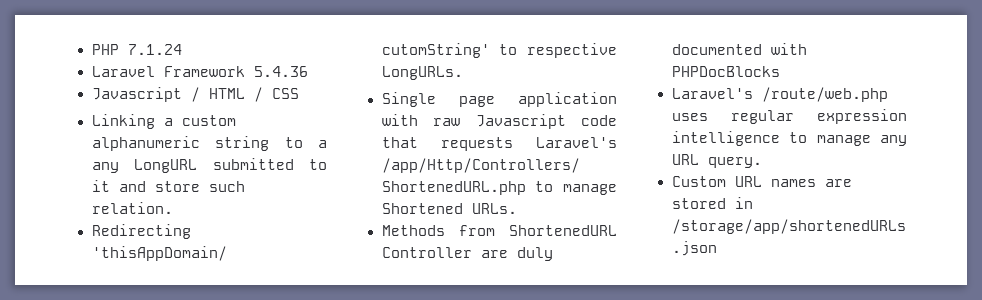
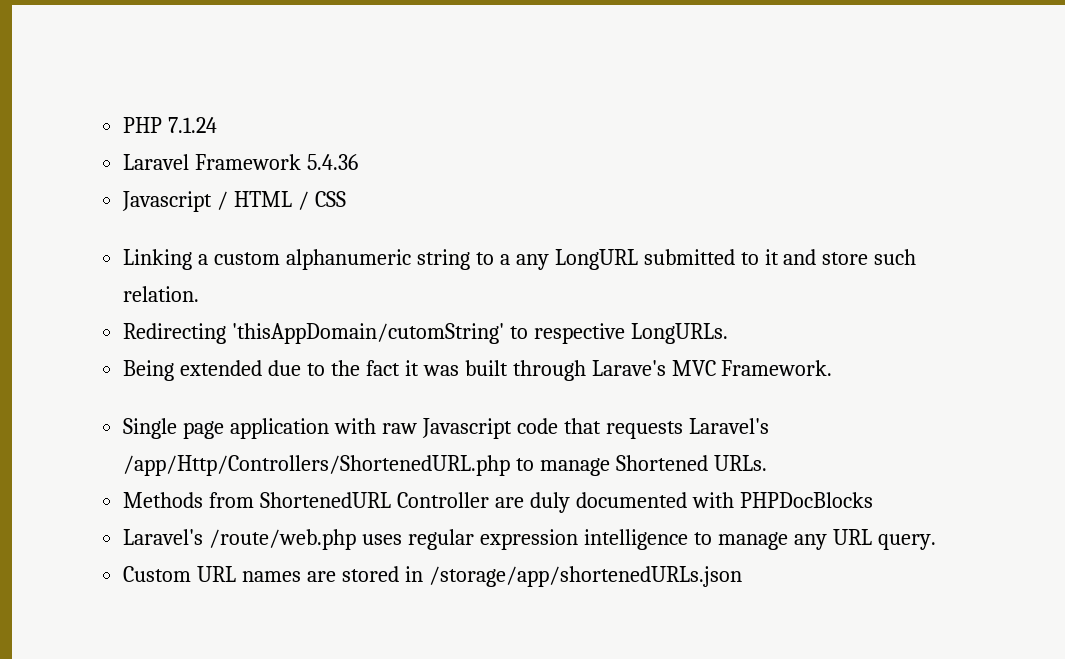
(463, 73) none -> [123,360,833,381] // Being extended due to the fact it was built through Larave's MVC Framework.

